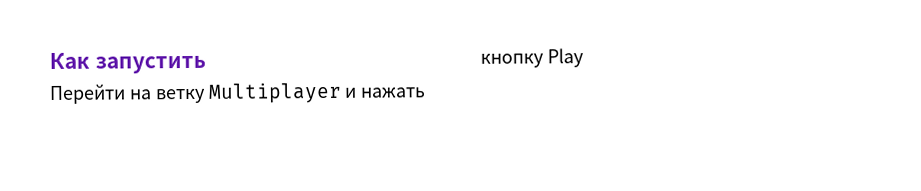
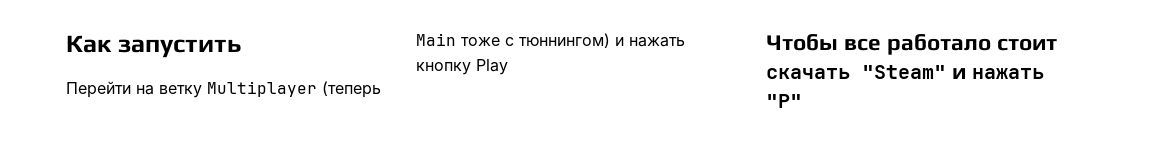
(342, 93) none -> [322,81,381,98] [416,33,610,48] (теперь Main тоже с тюннингом)
(584, 58) none -> [766,34,1058,55] [766,65,1045,79] [766,94,802,108] // Чтобы все работало стоит скачать "Steam" и нажать "P"

